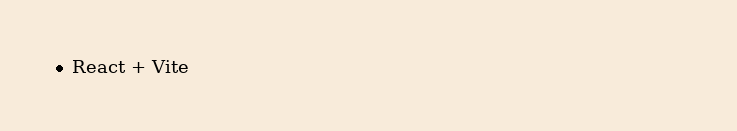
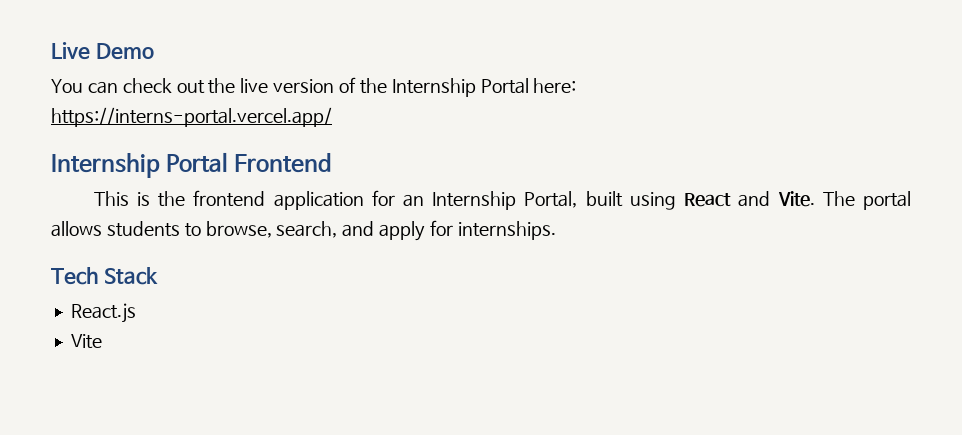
[71,60,146,73] React + -> [51,42,154,60] [51,77,577,97] [51,107,332,127] [51,152,333,178] [93,190,911,210] [51,220,556,241] [51,267,158,285] [70,303,136,323] Live Demo // You can check out the live version of the Internship Portal here: // https://interns-portal.vercel.app/ // Internship Portal Frontend // This is the frontend application for an Internship Portal, built using React and Vite. The portal allows students to browse, search, and apply for internships. // Tech Stack // React.js //

